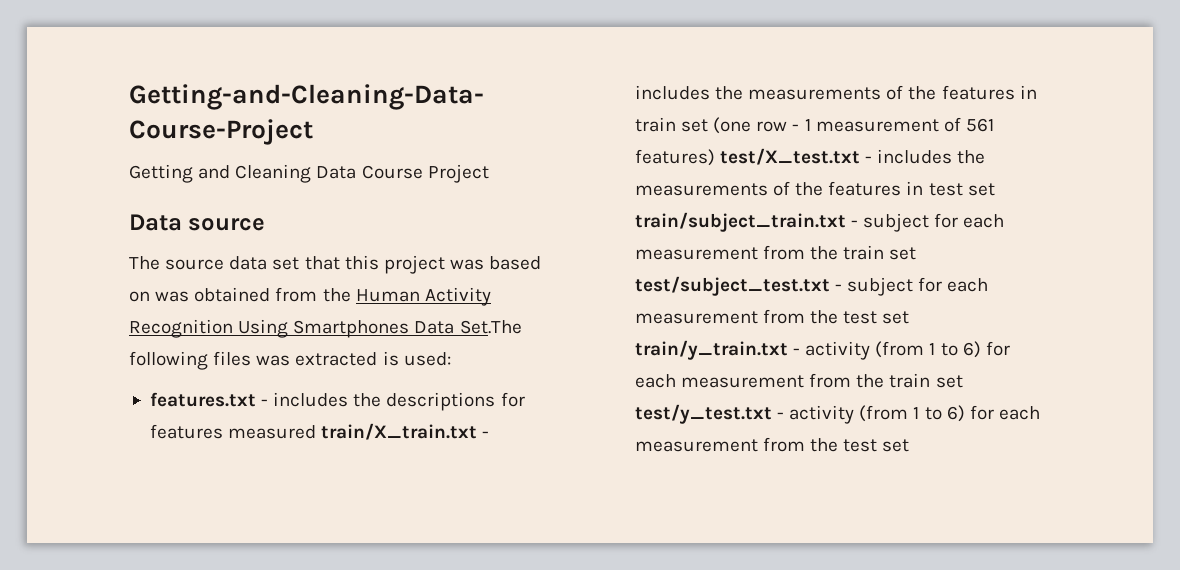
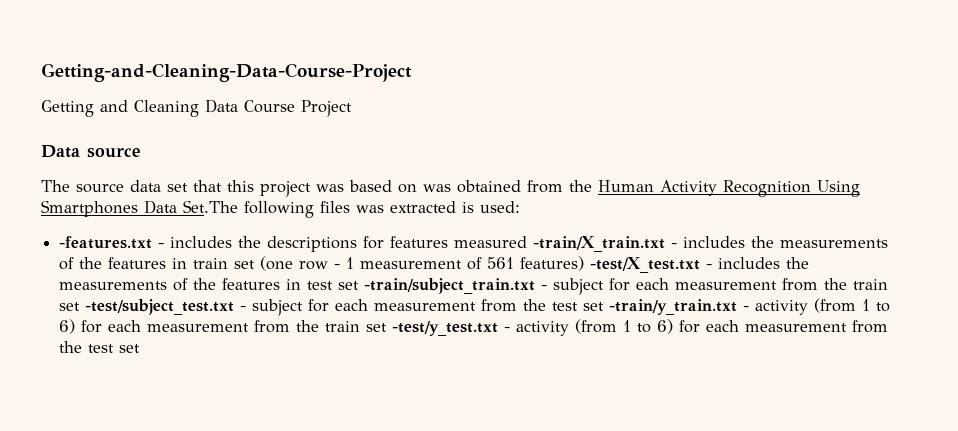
[149,392,256,407] features.txt -> [59,236,153,249] -features.txt
[321,423,478,440] train/X_train.txt -> [533,236,666,252] -train/X_train.txt
[720,148,861,165] test/X_test.txt -> [590,257,701,273] -test/X_test.txt
[634,212,846,232] train/subject_train.txt -> [364,278,536,294] -train/subject_train.txt
[634,276,830,296] test/subject_test.txt -> [85,299,235,315] -test/subject_test.txt
[634,340,788,360] train/y_train.txt -> [609,299,738,315] -train/y_train.txt
[634,404,772,424] test/y_test.txt -> [392,321,499,336] -test/y_test.txt

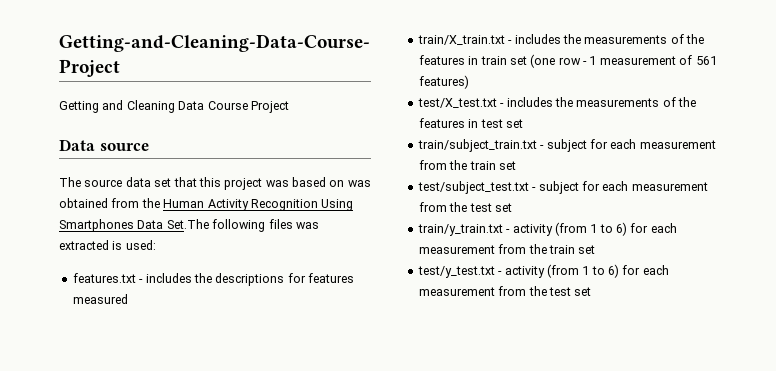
[59,236,153,249] -features.txt -> [72,273,136,283] features.txt
[533,236,666,252] -train/X_train.txt -> [417,35,505,45] // train/X_train.txt
[590,257,701,273] -test/X_test.txt -> [417,98,497,108] // test/X_test.txt
[364,278,536,294] -train/subject_train.txt -> [417,139,537,152] // train/subject_train.txt
[85,299,235,315] -test/subject_test.txt -> [417,181,529,194] // test/subject_test.txt
[609,299,738,315] -train/y_train.txt -> [417,224,503,236] // train/y_train.txt
[392,321,499,336] -test/y_test.txt -> [417,266,495,278] // test/y_test.txt

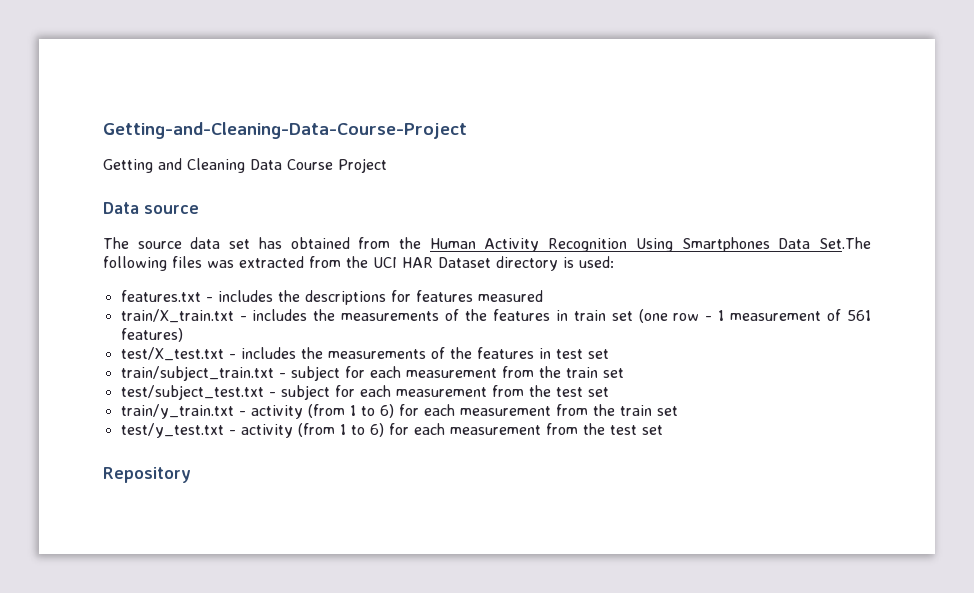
[173,177,371,190] that this project was based on was -> [258,237,282,249] has
(109, 245) none -> [309,256,558,271] from the UCI HAR Dataset directory
(592, 291) none -> [103,467,191,483] // Repository

